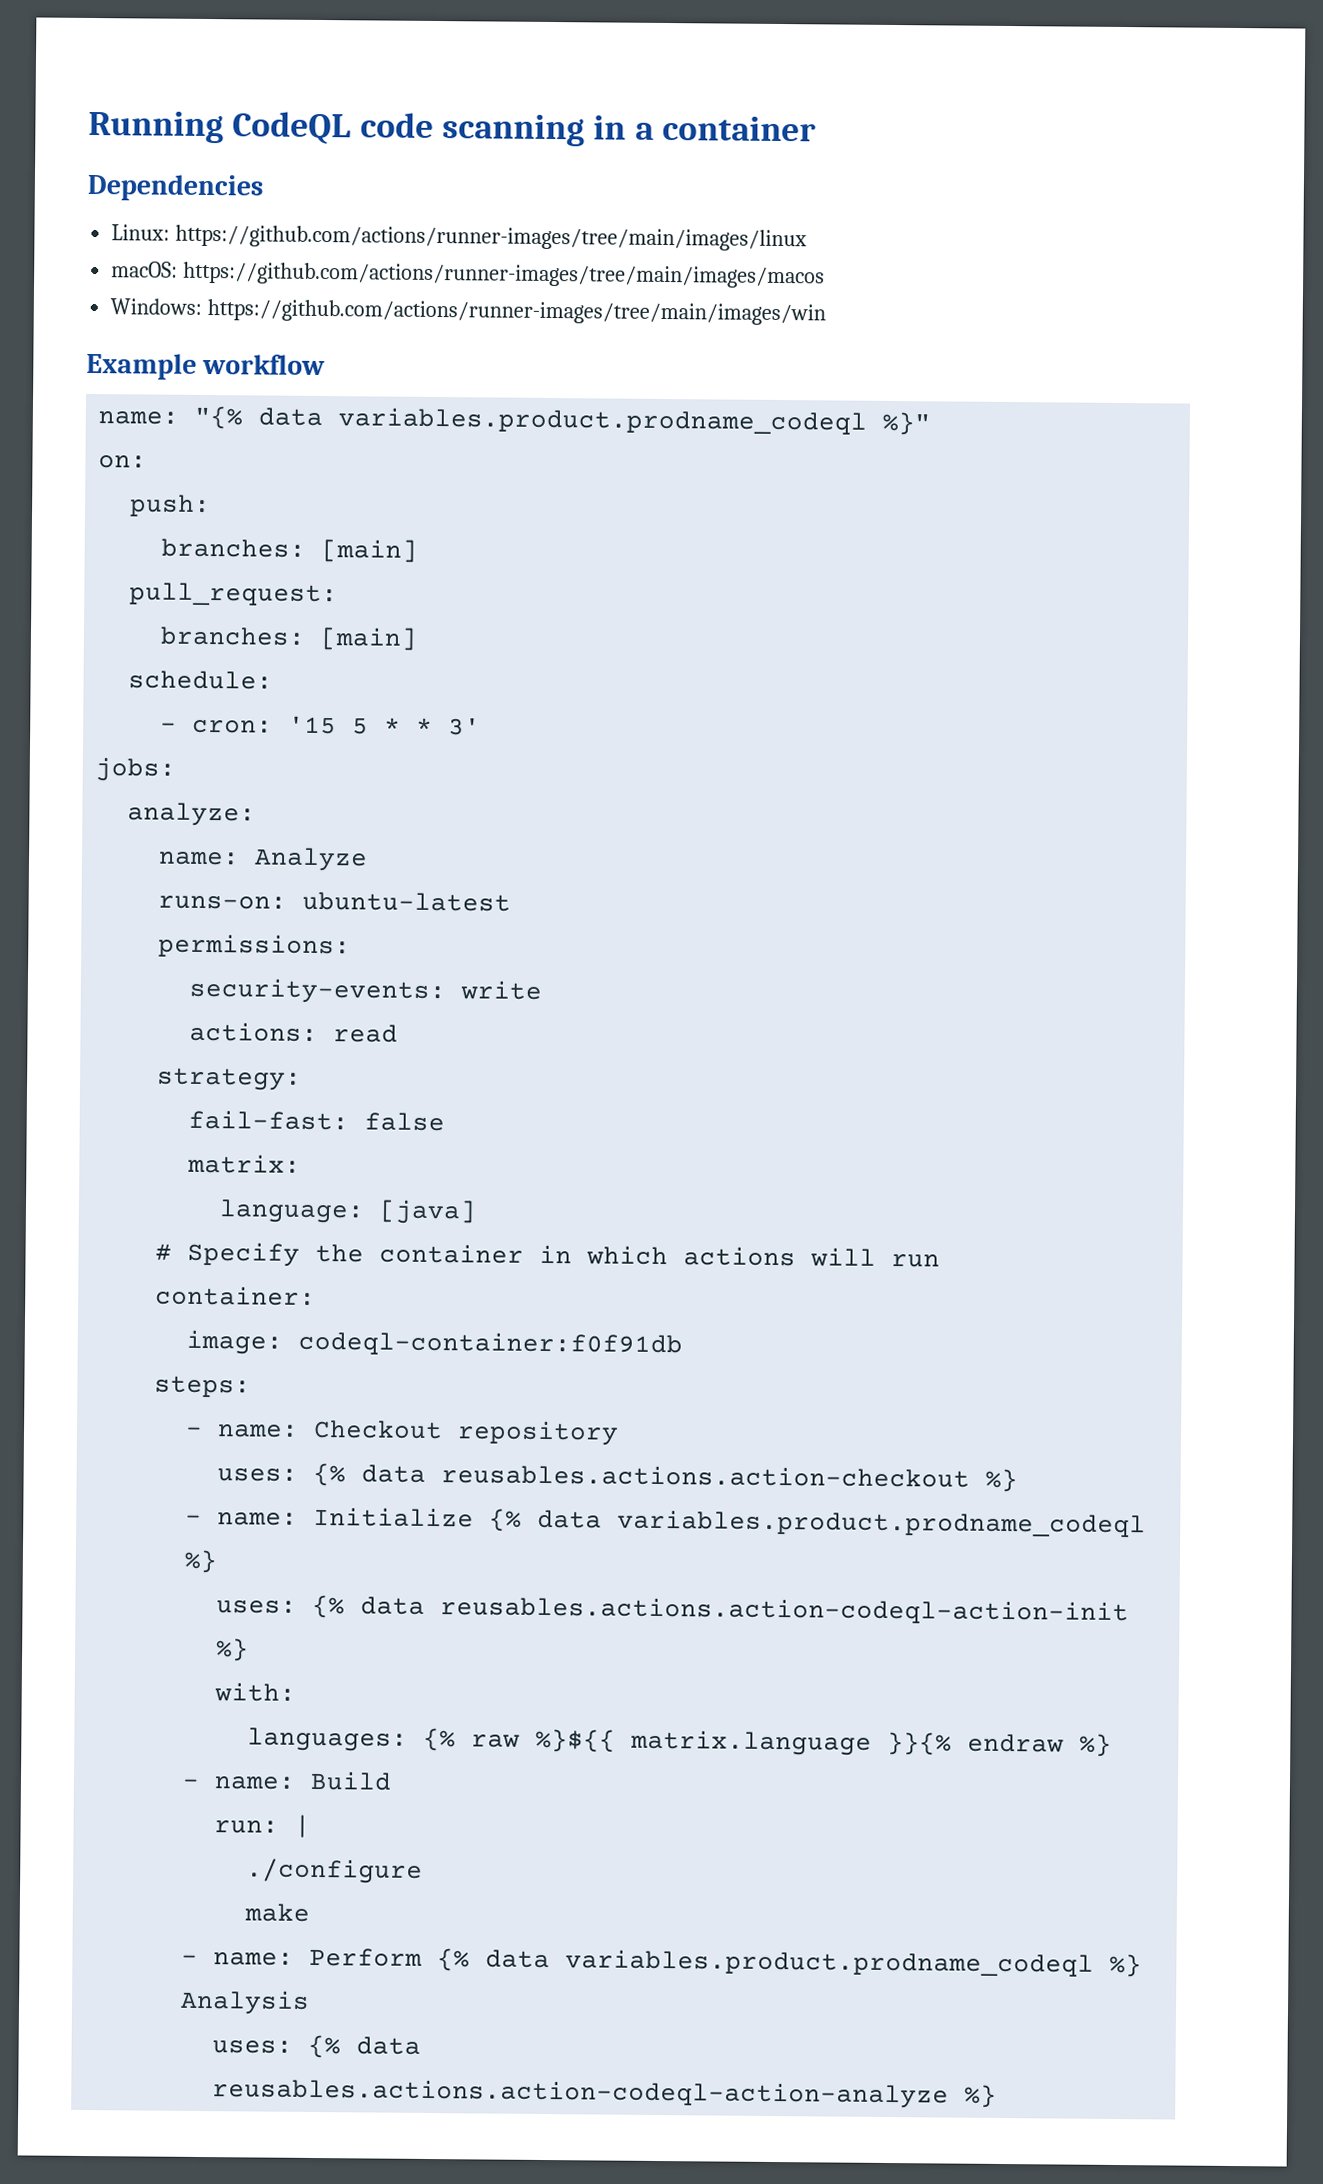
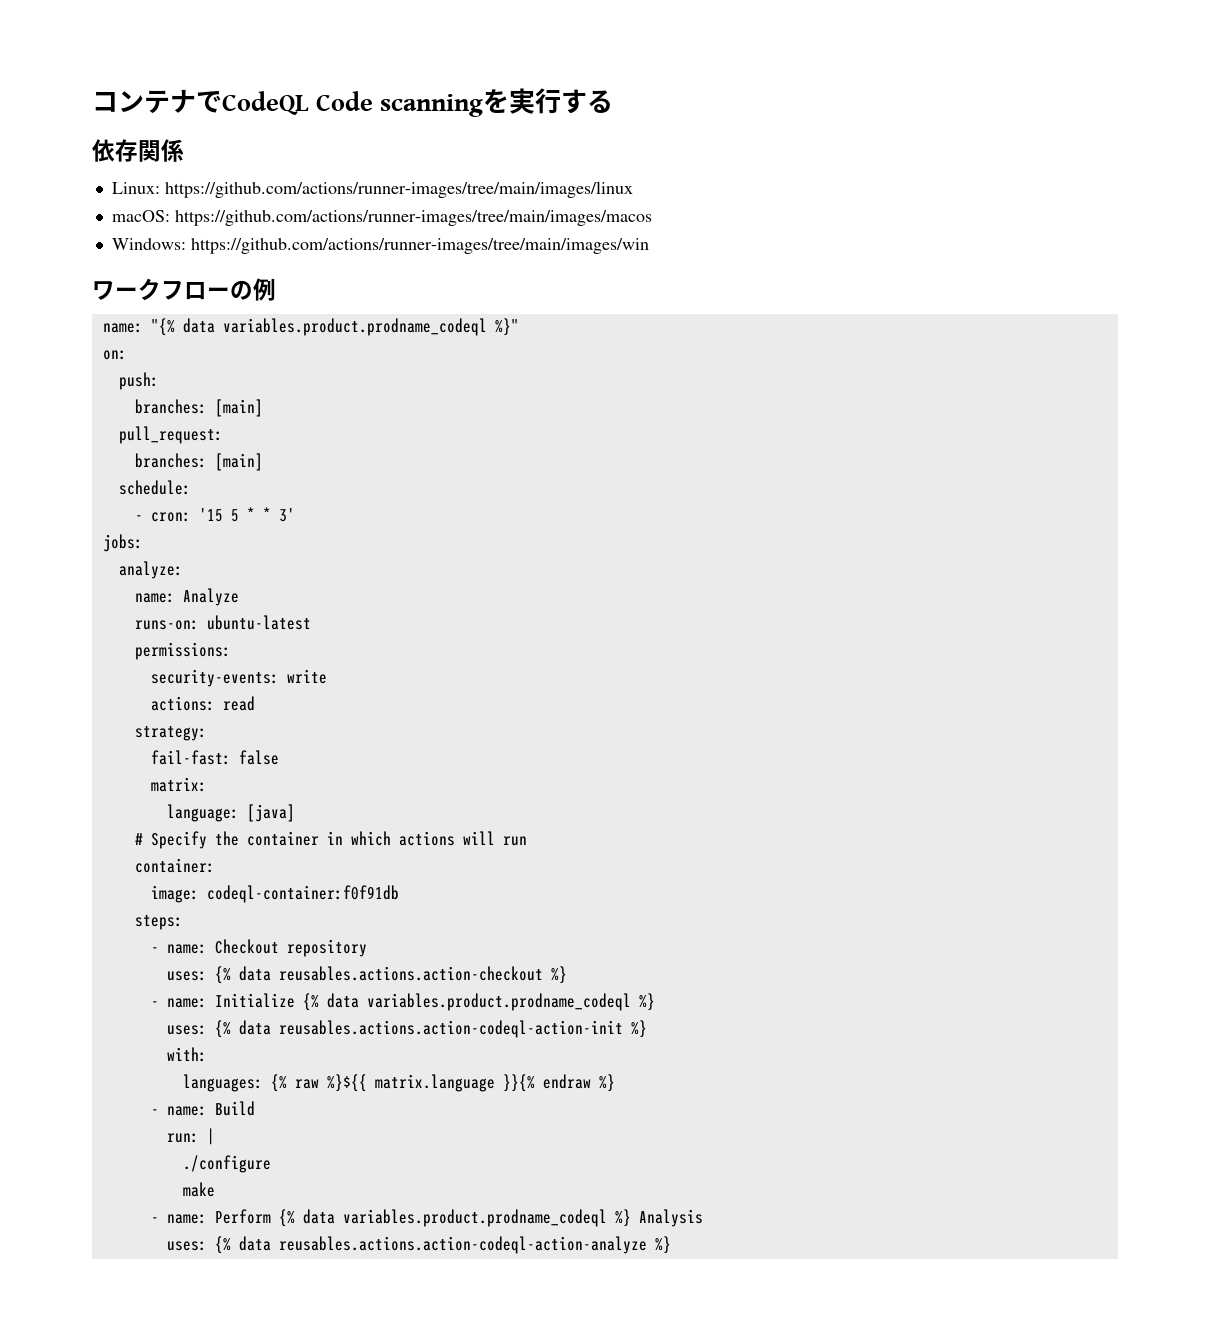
[88,110,816,147] [87,173,263,202] Running CodeQL code scanning in a container // Dependencies -> [92,88,614,117] [92,139,184,162] コンテナでCodeQL Code scanningを実行する // 依存関係
[86,352,326,380] Example workflow -> [92,278,276,301] ワークフローの例

